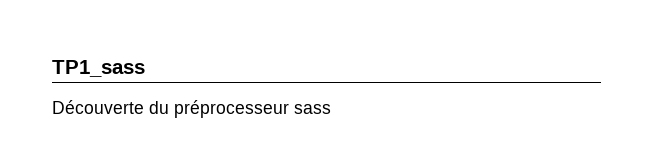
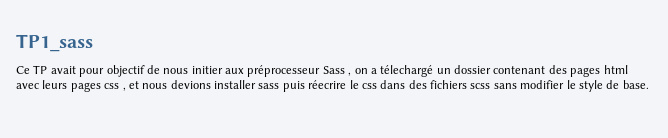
[52,100,331,118] Découverte du préprocesseur sass -> [16,65,628,77] [16,80,649,92] Ce TP avait pour objectif de nous initier aux préprocesseur Sass , on a télechargé un dossier contenant des pages html avec leurs pages css , et nous devions installer sass puis réecrire le css dans des fichiers scss sans modifier le style de base.

